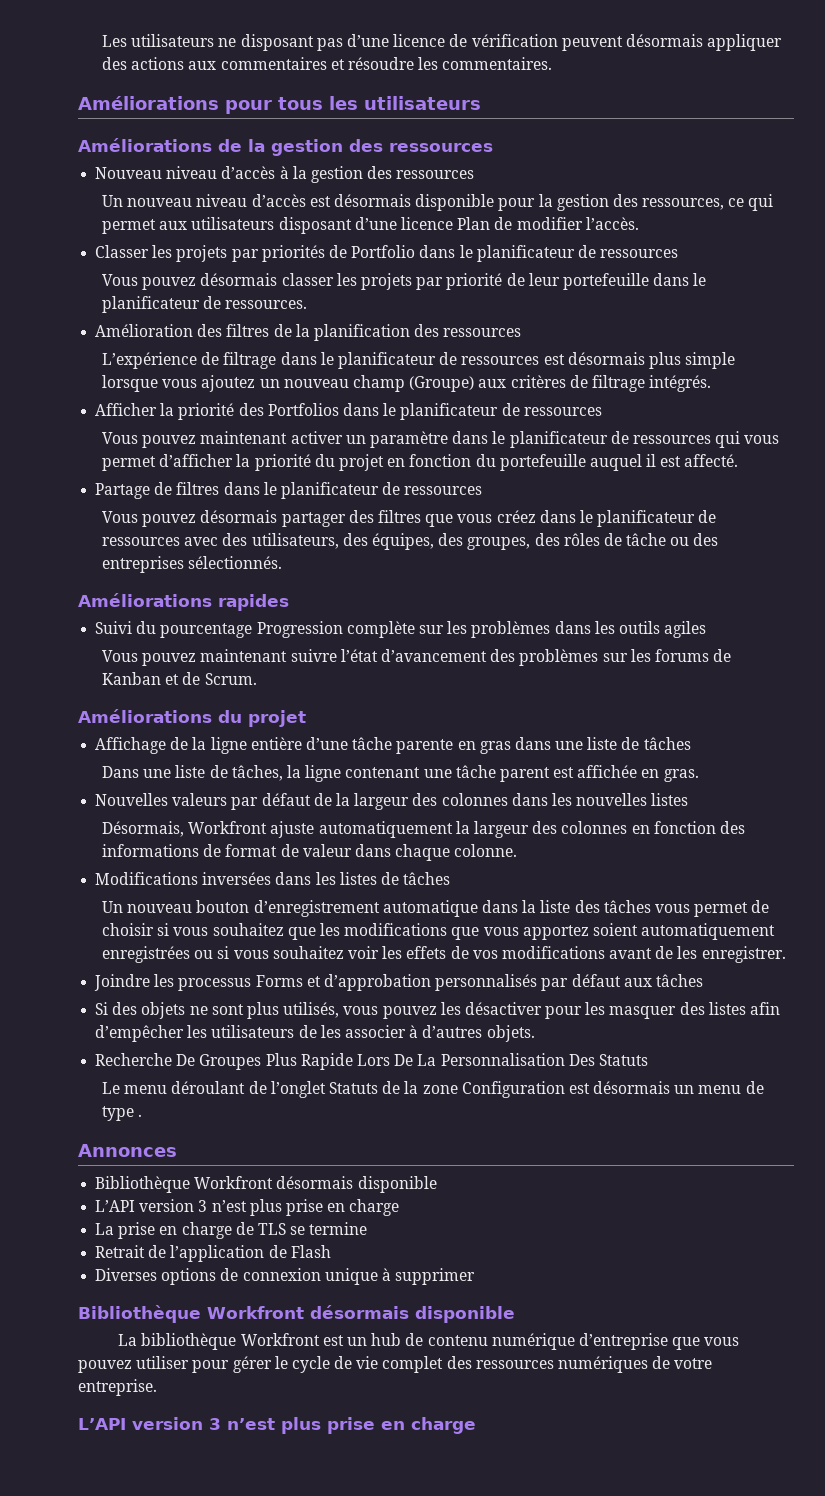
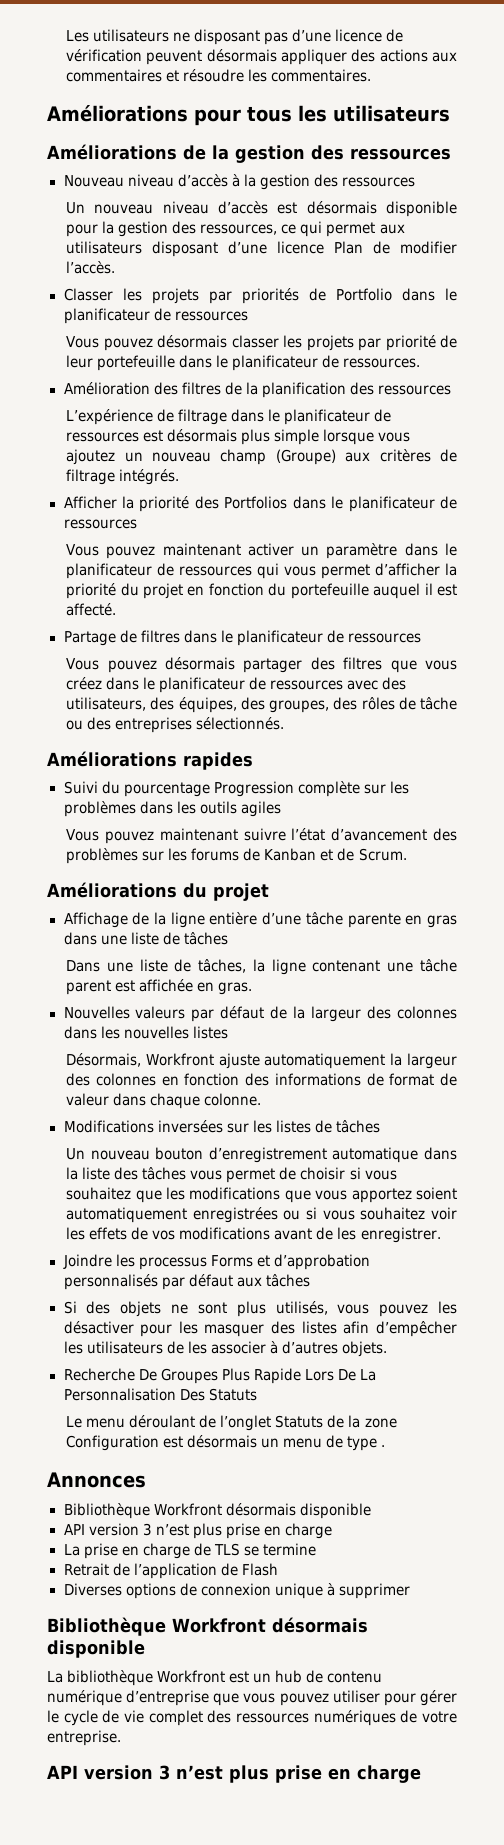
[275,872,312,885] dans -> [226,1123,249,1133] sur
[95,1200,136,1212] L’API -> [63,1524,85,1535] API
[78,1418,126,1430] L’API -> [47,1765,78,1779] API

